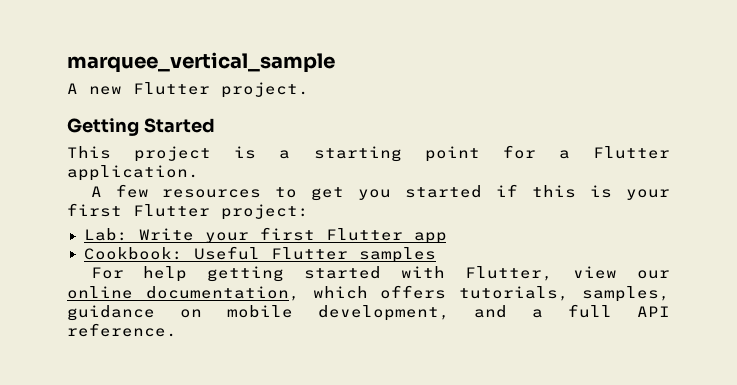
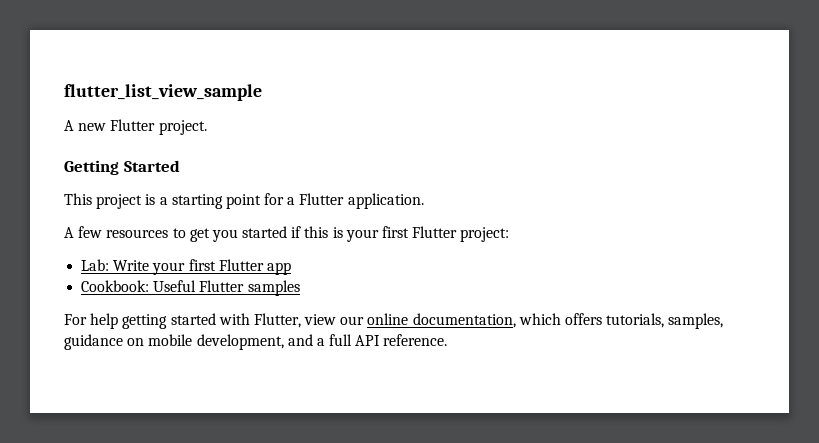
[67,52,335,73] marquee_vertical_sample -> [64,84,262,101] flutter_list_view_sample

